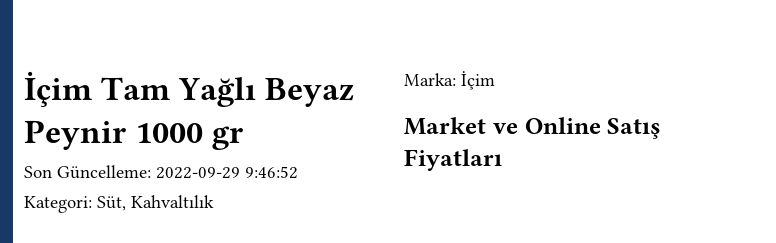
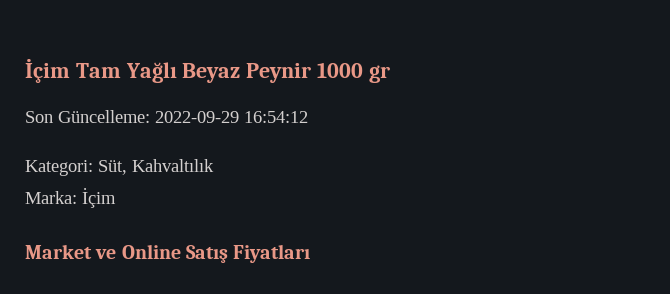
[245,166,298,179] 9:46:52 -> [244,111,308,123] 16:54:12

